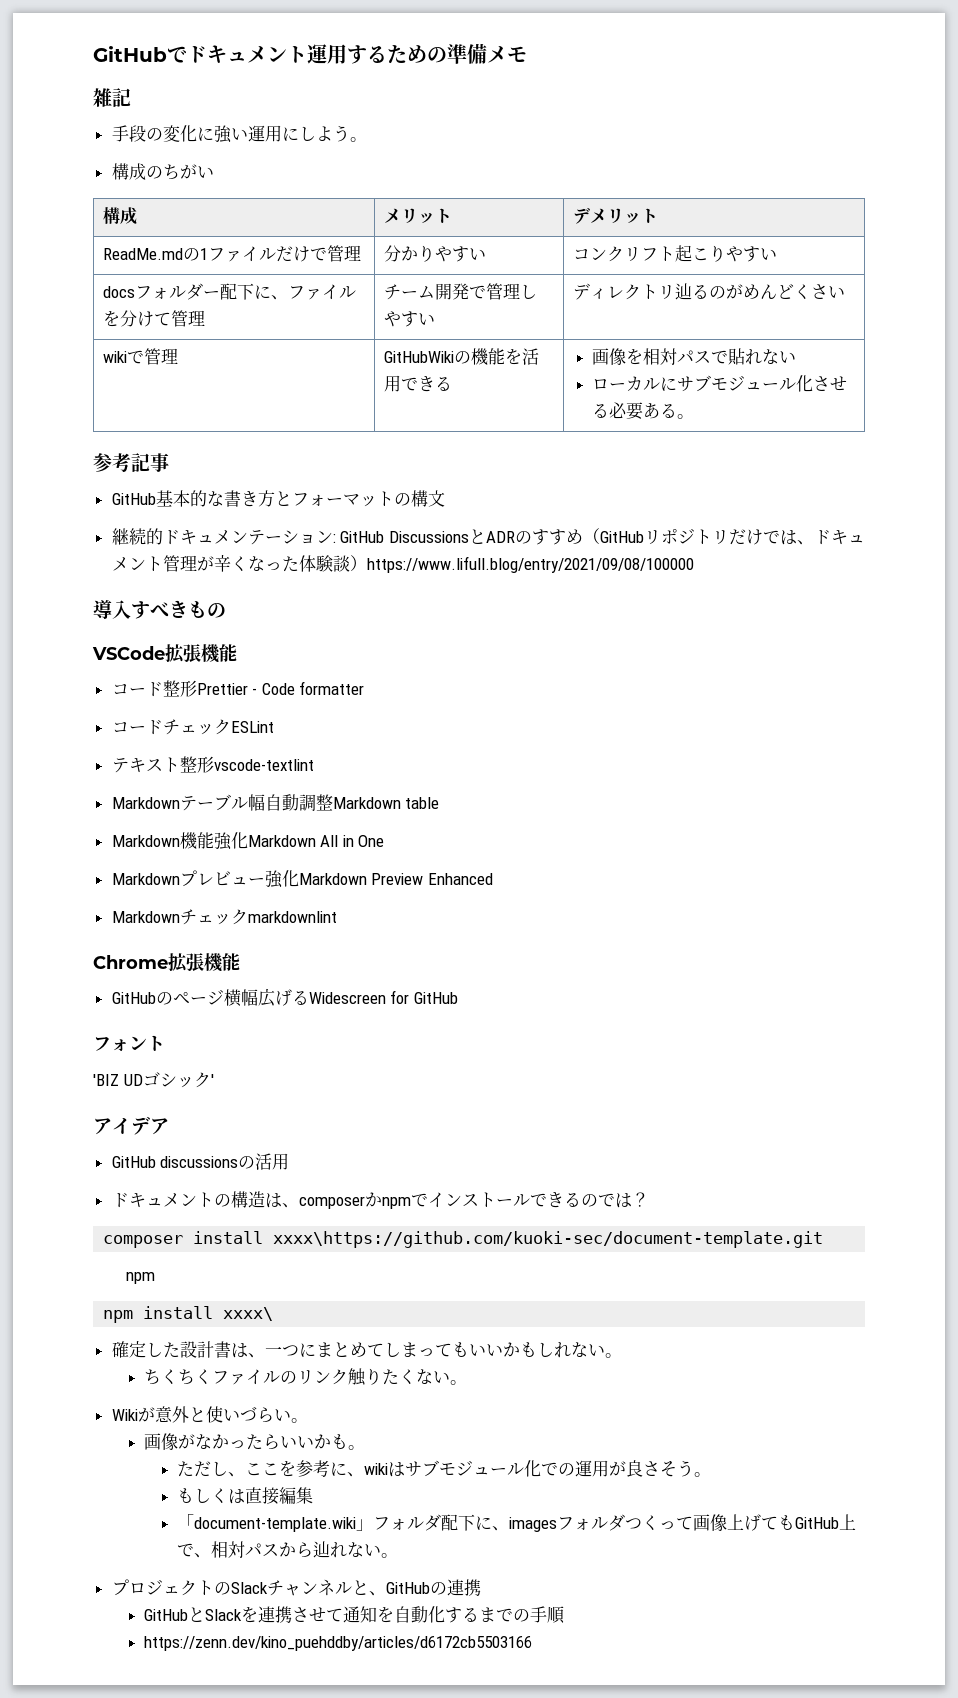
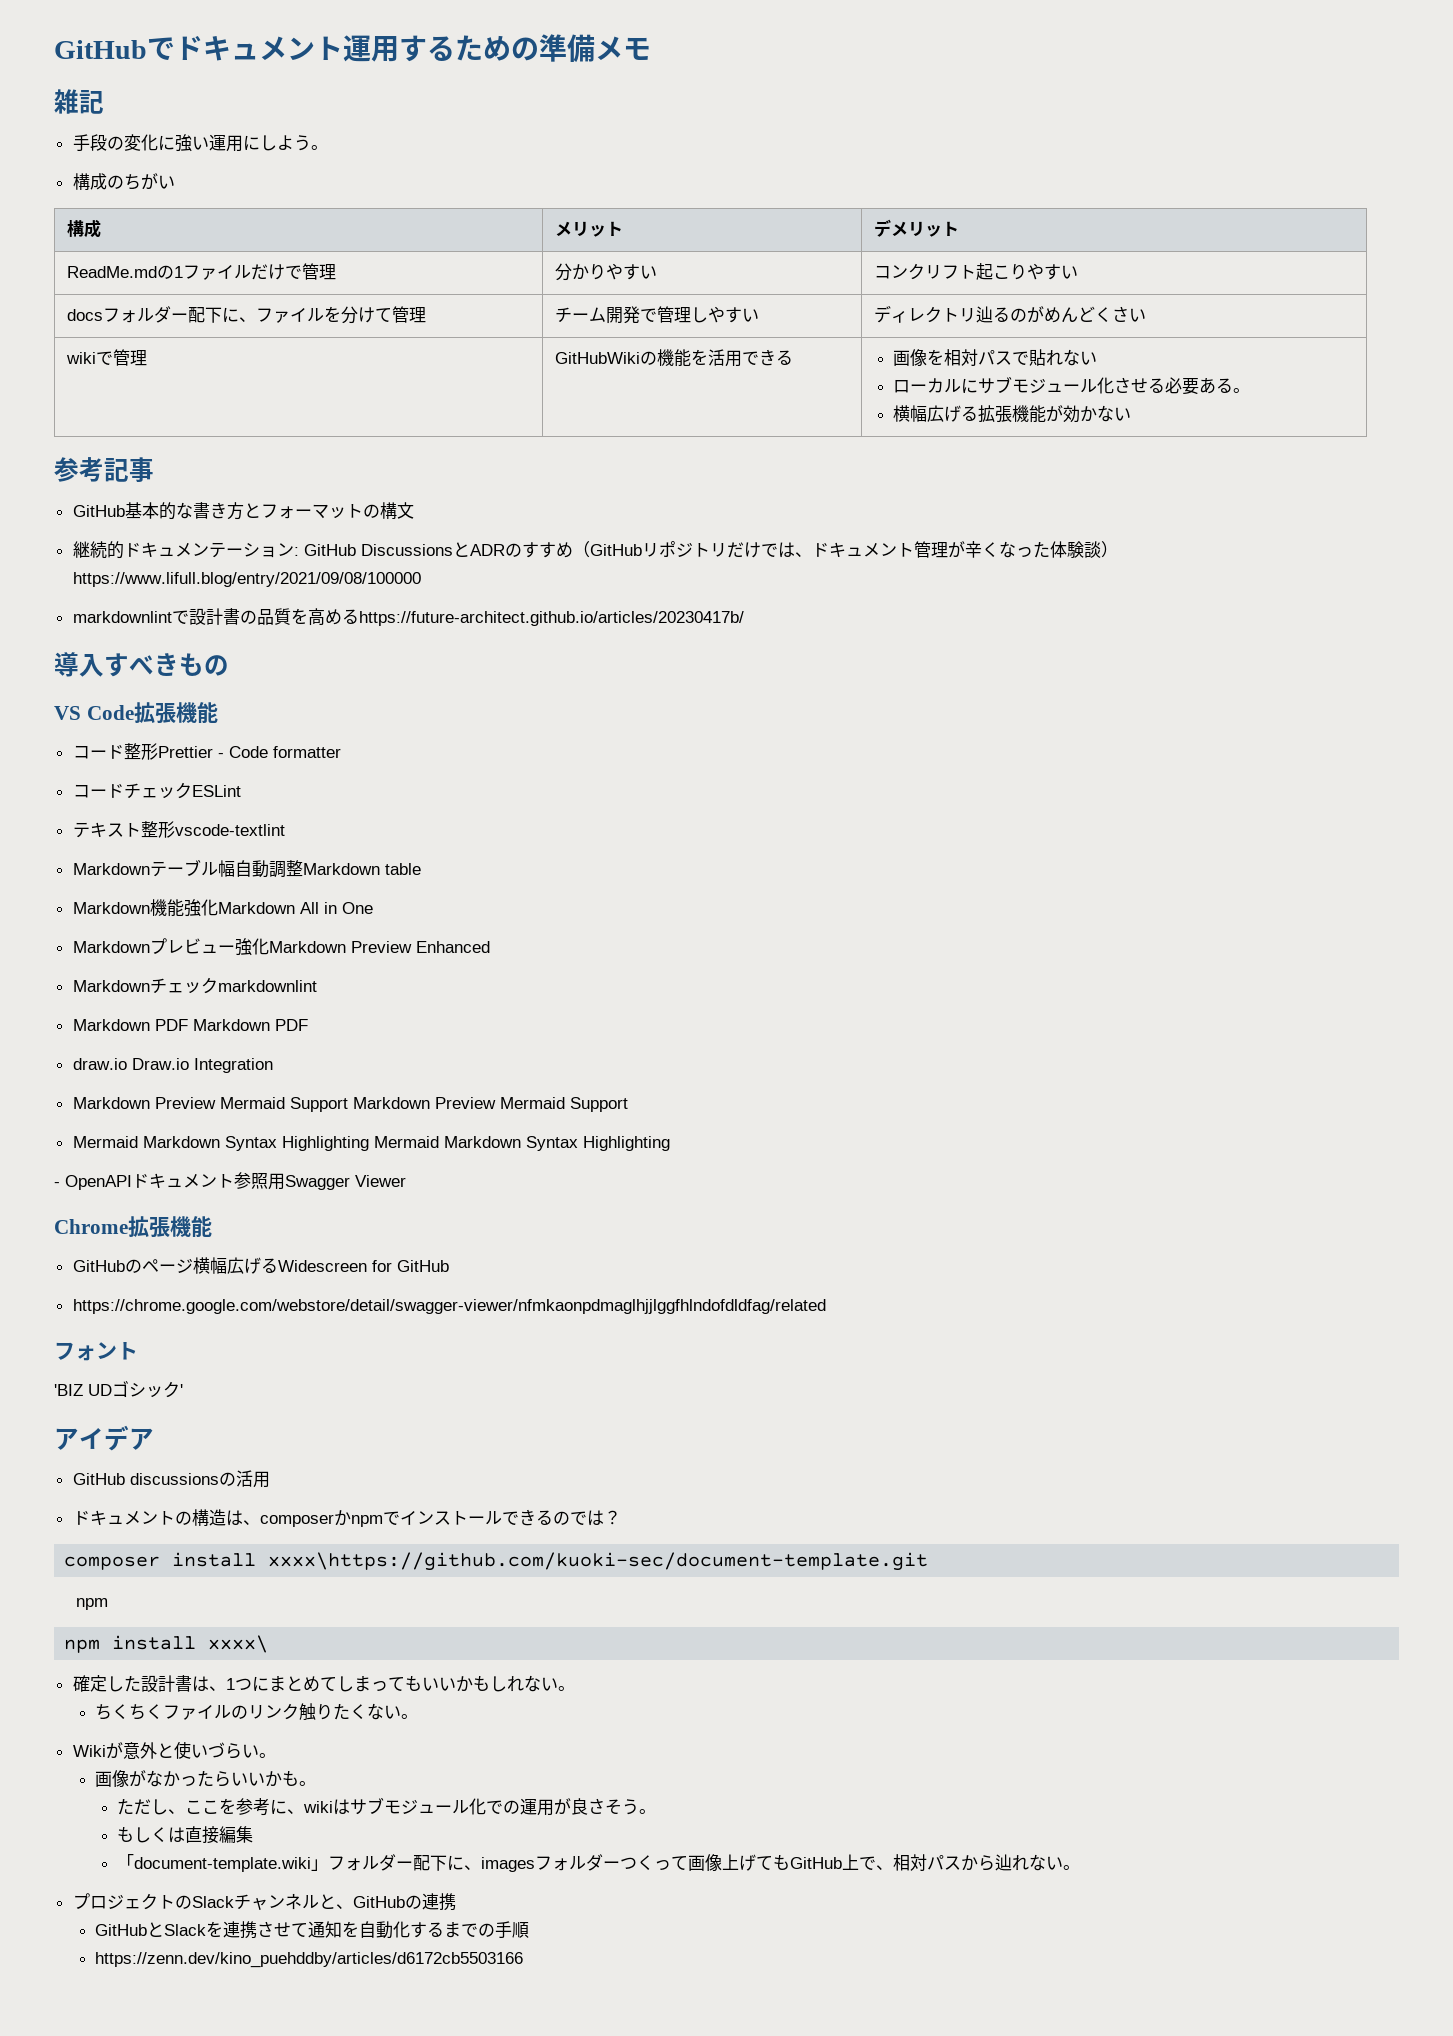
(694, 416) none -> [893,405,1132,423] // 横幅広げる拡張機能が効かない
(694, 564) none -> [72,608,744,626] // markdownlintで設計書の品質を高めるhttps://future-architect.github.io/articles/20230417b/
[92,646,165,660] VSCode -> [54,705,134,720] VS Code
(337, 917) none -> [72,1019,308,1031] [72,1058,273,1073] [72,1097,628,1112] [72,1136,670,1151] [54,1172,406,1190] // Markdown PDF Markdown PDF // draw.io Draw.io Integration // Markdown Preview Mermaid Support Markdown Preview Mermaid Support // Mermaid Markdown Syntax Highlighting Mermaid Markdown Syntax Highlighting // - OpenAPIドキュメント参照用Swagger Viewer
(458, 998) none -> [72,1299,826,1314] // https://chrome.google.com/webstore/detail/swagger-viewer/nfmkaonpdmaglhjjlggfhlndofdldfag/related
[264,1346,282,1356] 一 -> [225,1678,235,1690] 1
(442, 1522) none -> [395,1861,413,1869] ー
(626, 1522) none -> [602,1861,620,1869] ー

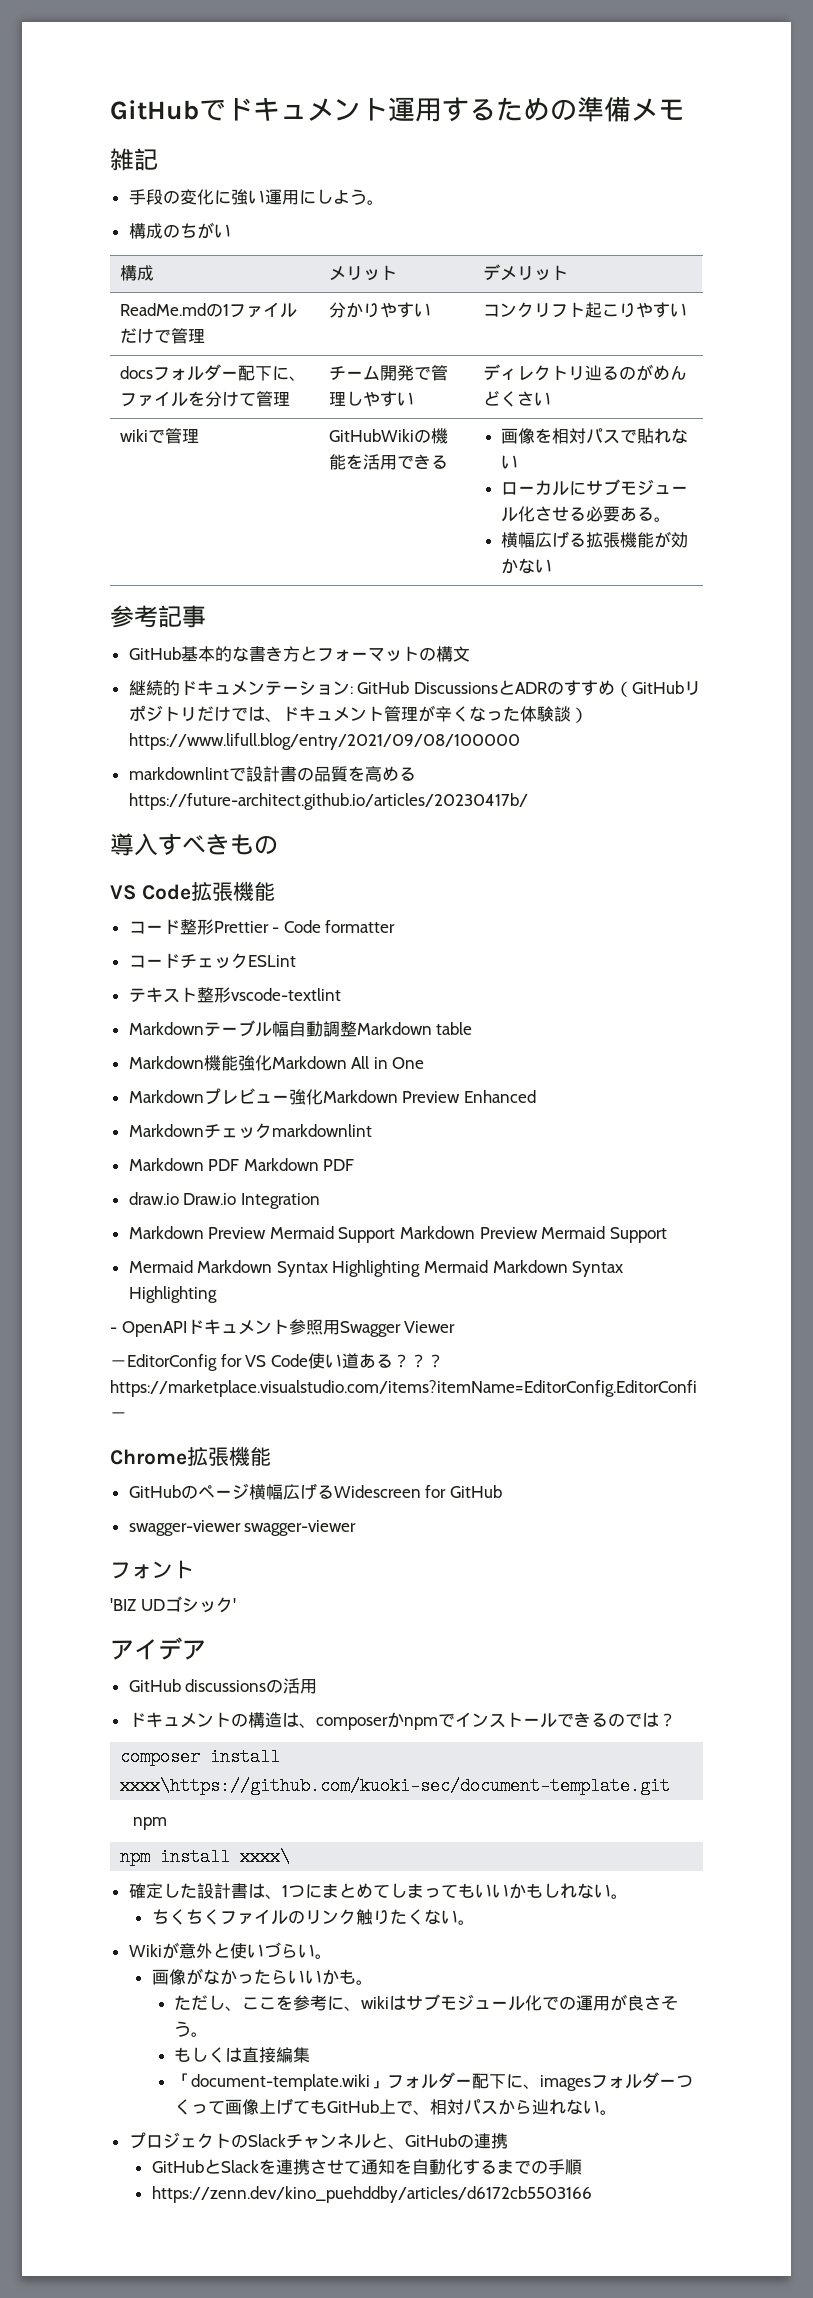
(406, 1181) none -> [110,1353,444,1371] [110,1380,697,1397] [110,1412,127,1419] // －EditorConfig for VS Code使い道ある？？？https://marketplace.visualstudio.com/items?itemName=EditorConfig.EditorConfi－
[72,1299,826,1314] https://chrome.google.com/webstore/detail/swagger-viewer/nfmkaonpdmaglhjjlggfhlndofdldfag/related -> [128,1520,357,1536] swagger-viewer swagger-viewer

